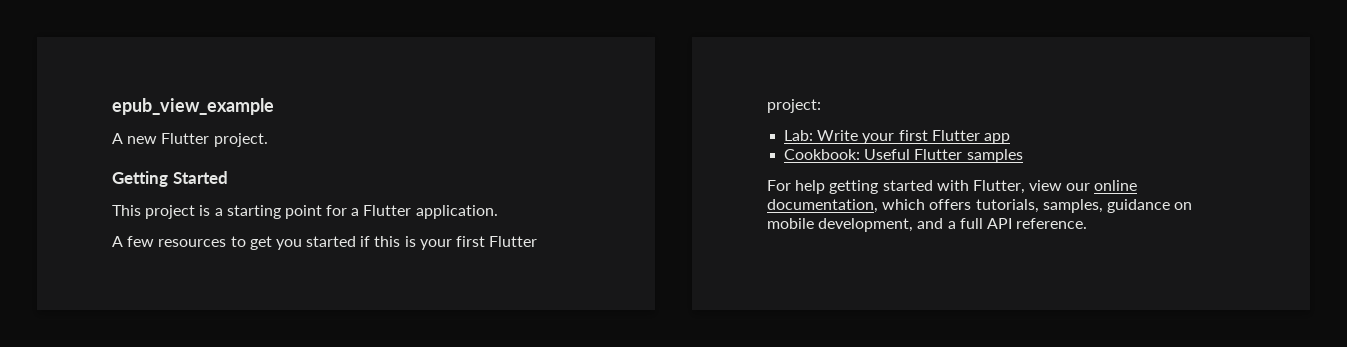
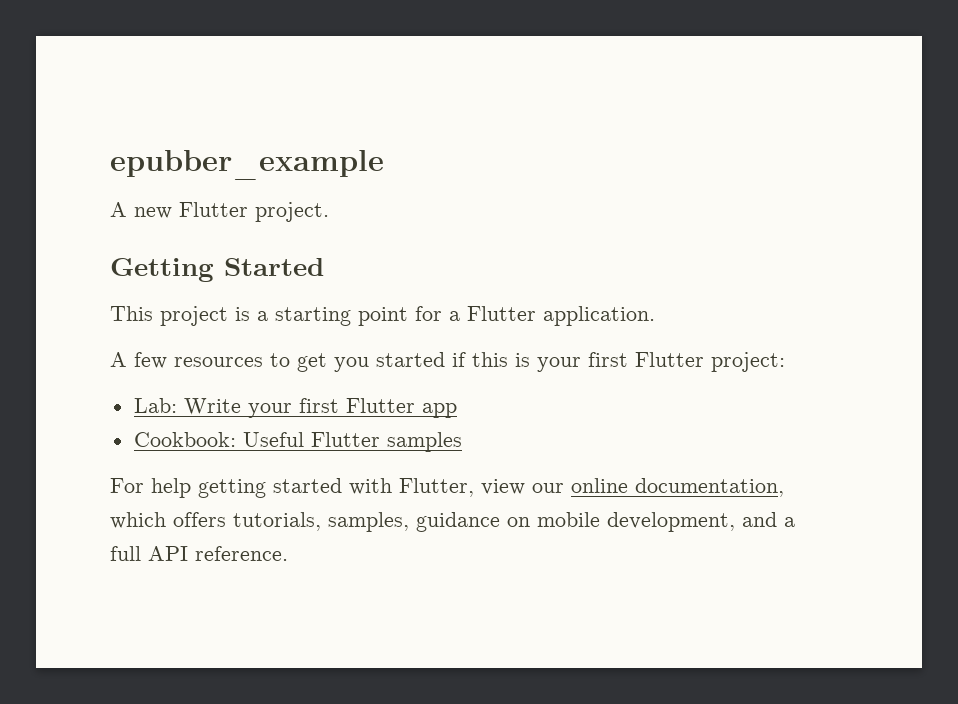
[112,98,274,115] epub_view_example -> [110,150,384,180] epubber_example

